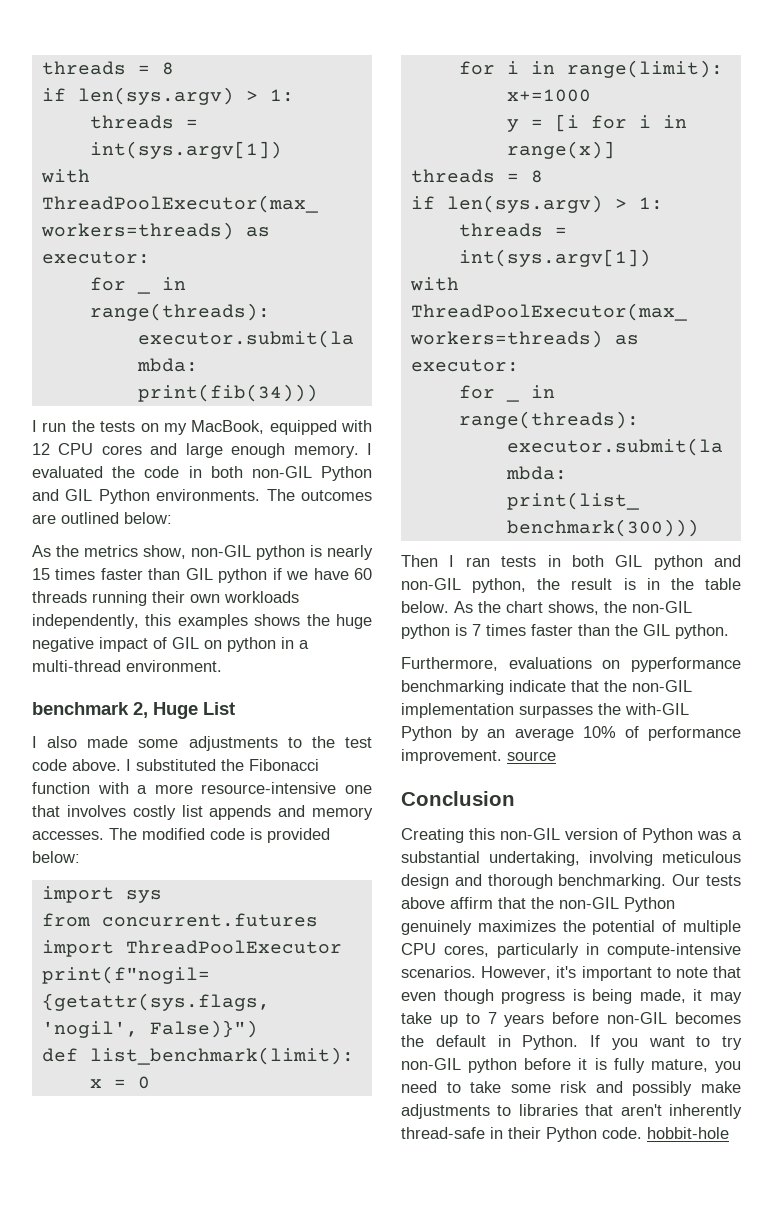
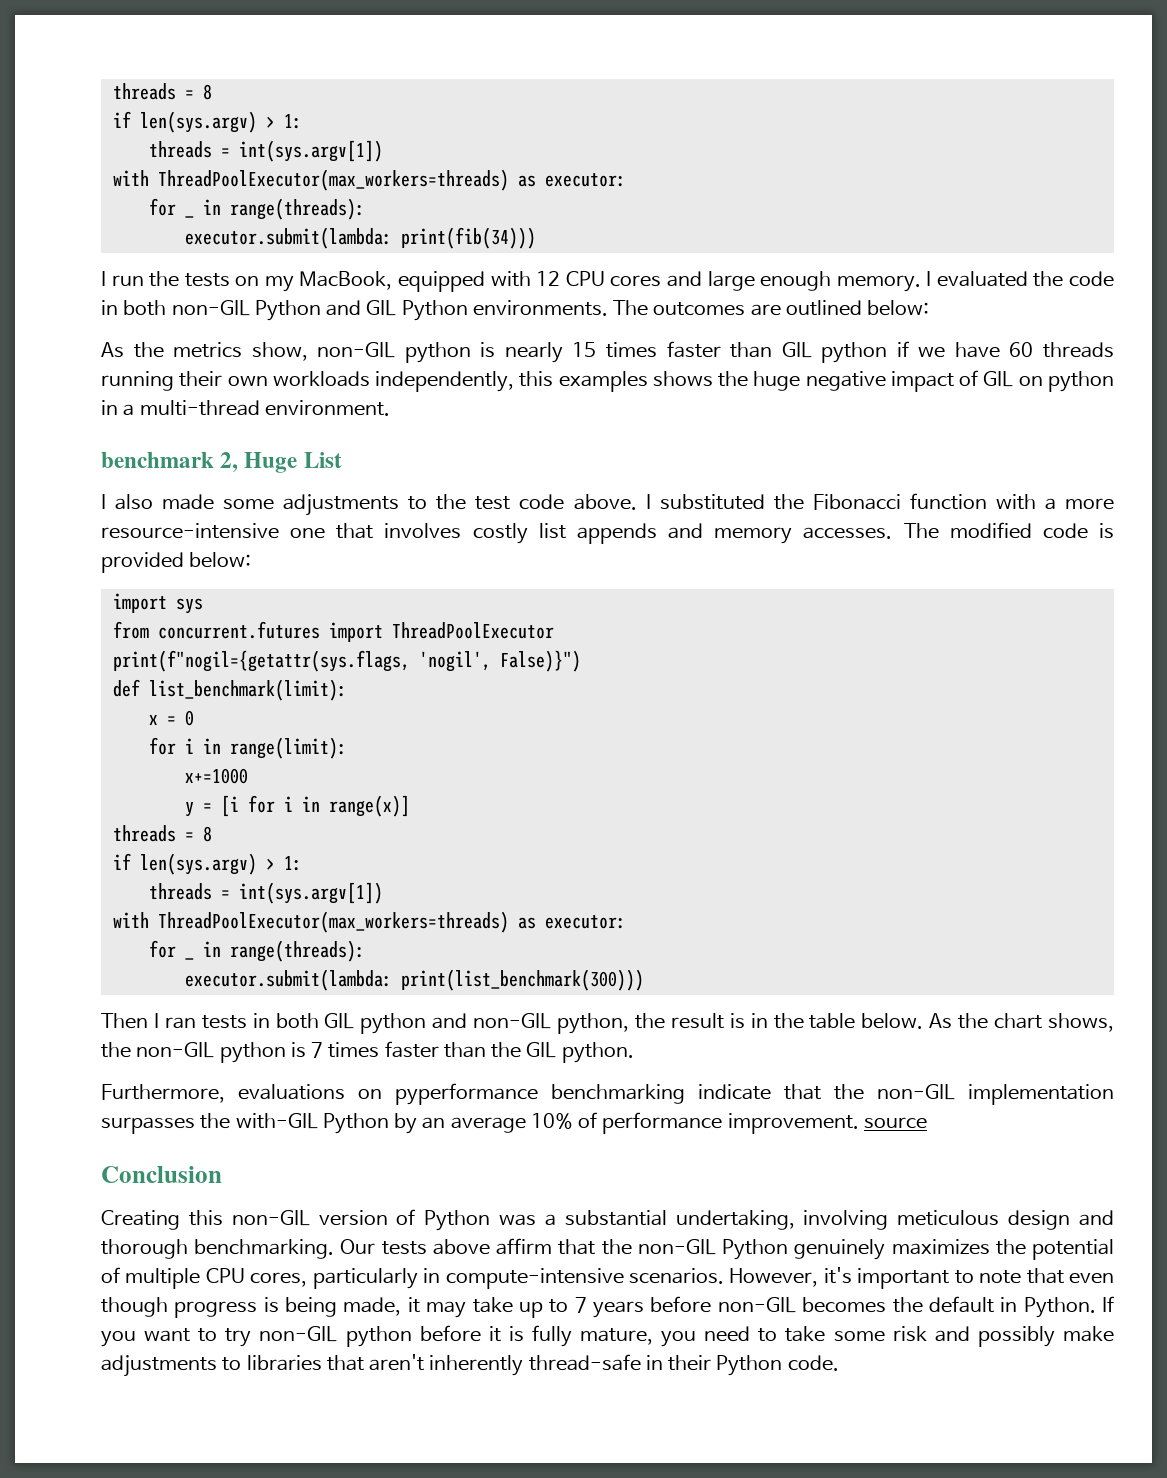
[647,1127,729,1139] hobbit-hole -> (839, 1363) none

